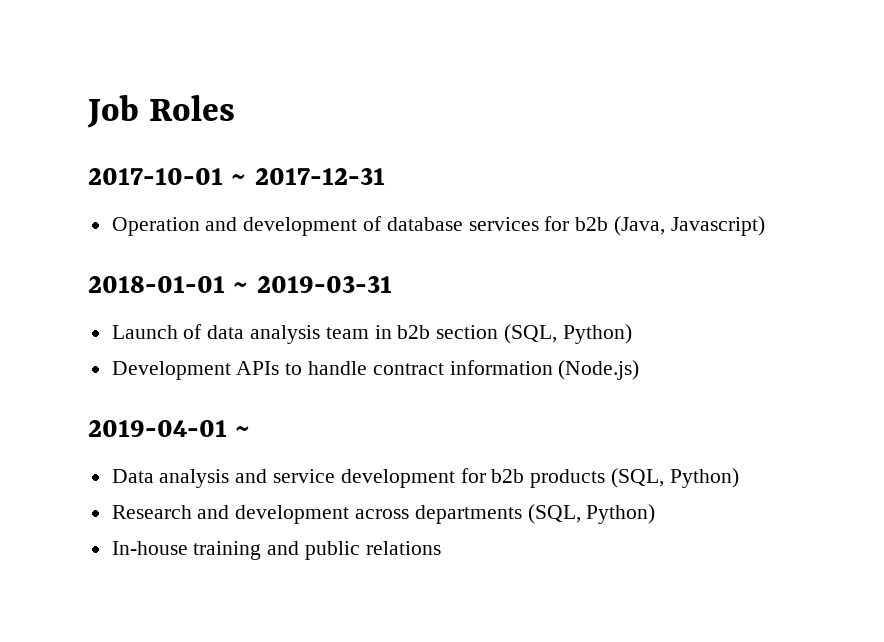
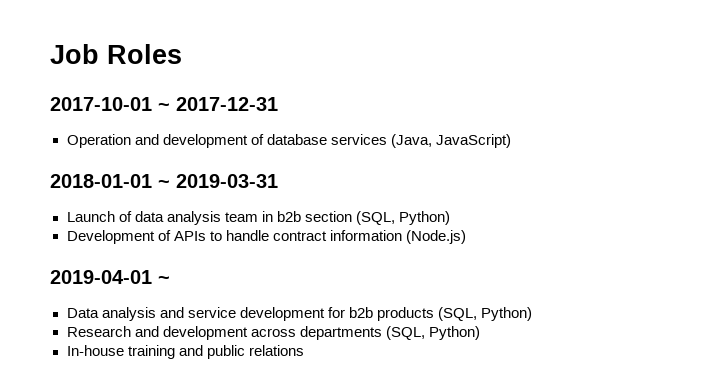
[544,216,765,236] for b2b (Java, Javascript) -> [390,134,511,148] (Java, JavaScript)
(231, 370) none -> [157,230,171,241] of

